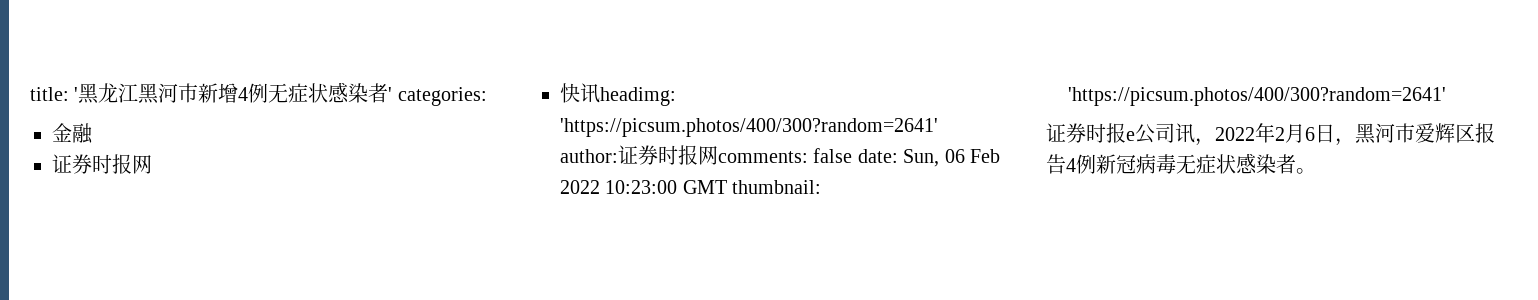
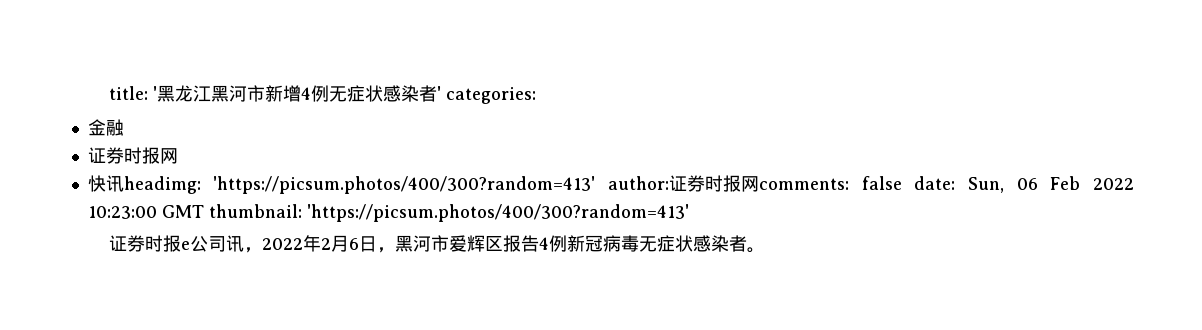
[560,118,938,137] 'https://picsum.photos/400/300?random=2641' -> [213,176,596,194] 'https://picsum.photos/400/300?random=413'
[1068,87,1446,106] 'https://picsum.photos/400/300?random=2641' -> [306,204,689,222] 'https://picsum.photos/400/300?random=413'

